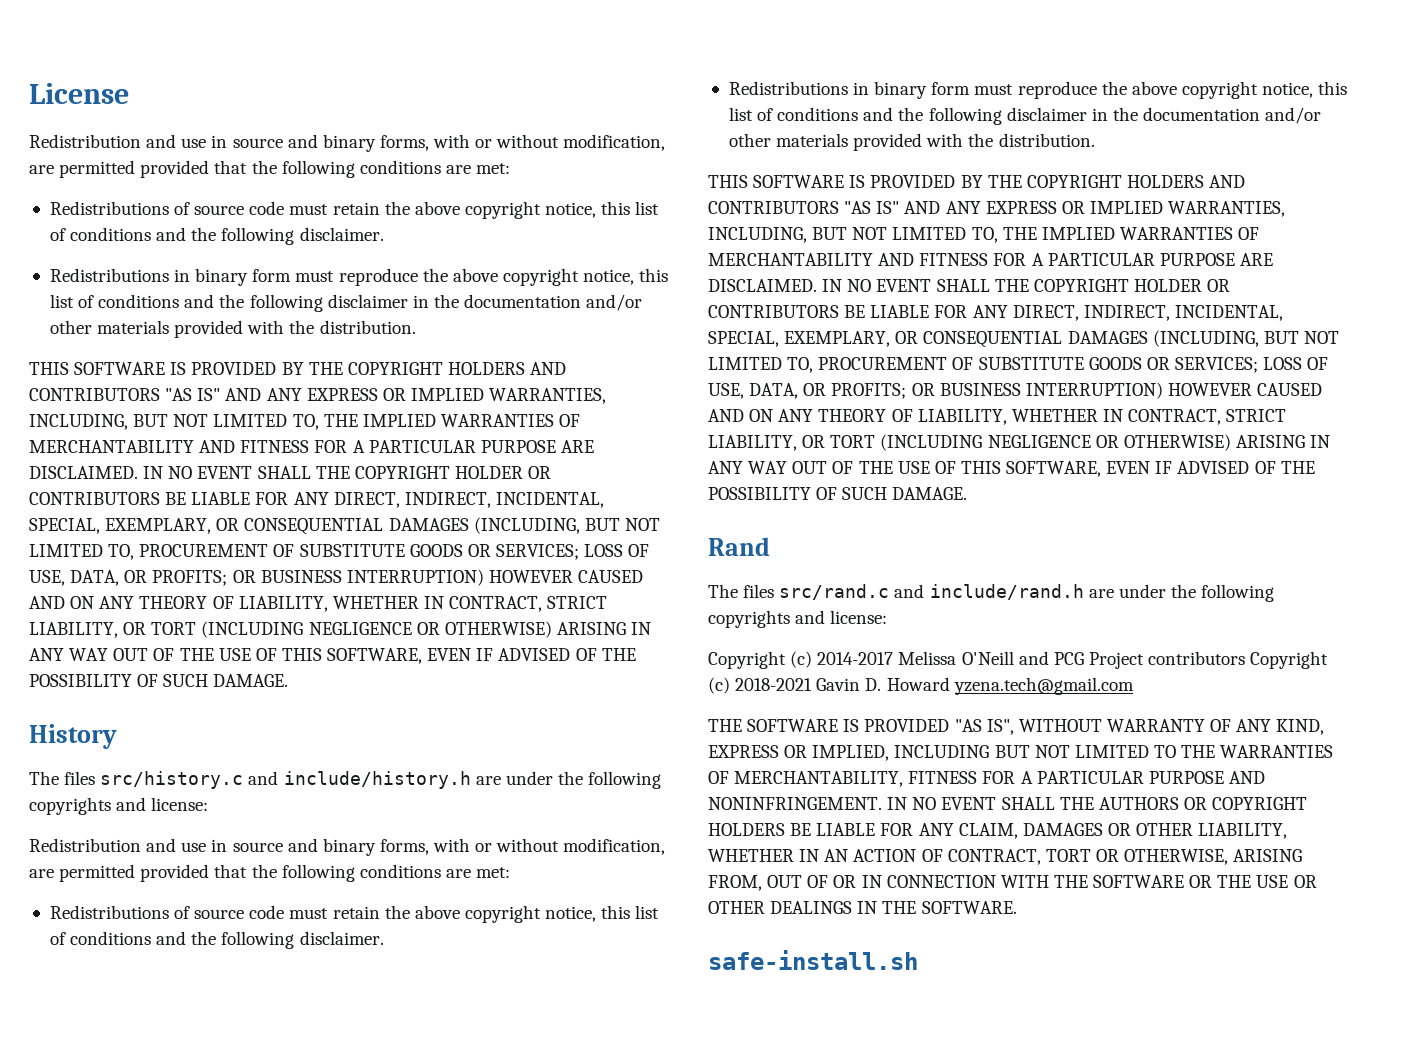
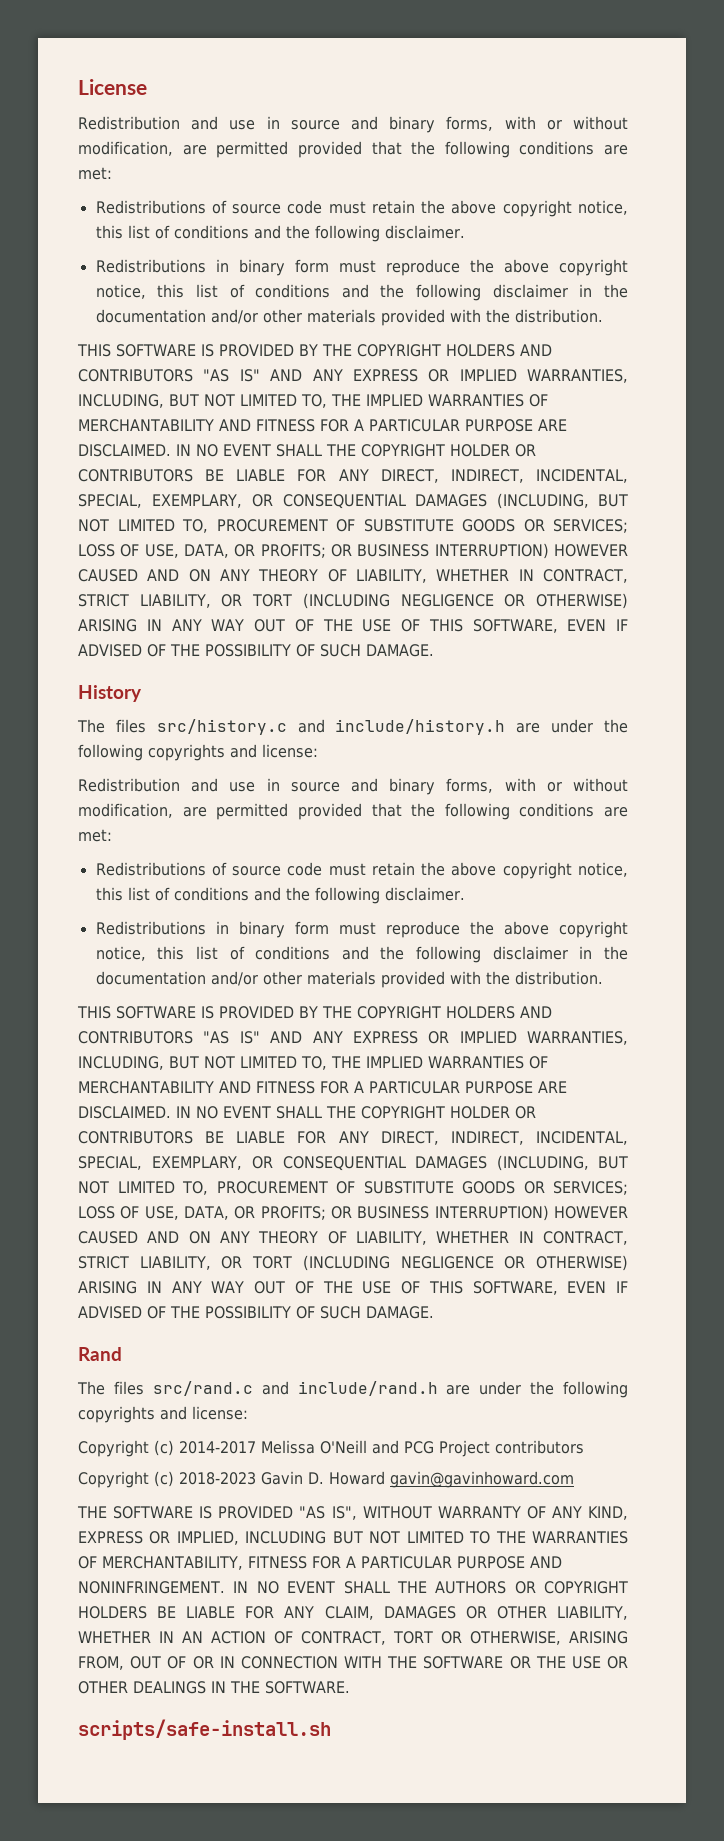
[1250,651,1329,669] [708,677,813,694] Copyright (c) 2018-2021 -> [78,1471,256,1488] // Copyright (c) 2018-2023
[953,677,1134,695] yzena.tech@gmail.com -> [390,1471,574,1488] gavin@gavinhoward.com
[708,950,918,970] safe-install.sh -> [78,1719,331,1740] scripts/safe-install.sh

